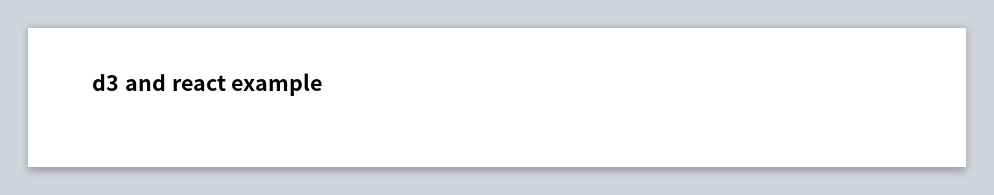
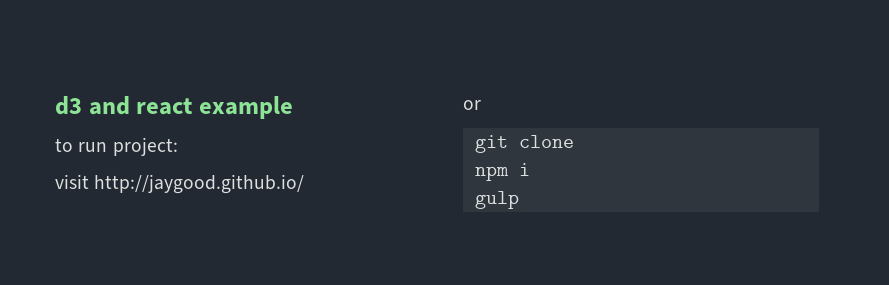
(323, 84) none -> [55,137,178,156] [55,174,305,194] [463,100,481,110] [474,135,574,153] [474,163,530,181] [474,191,519,209] // to run project: // visit http://jaygood.github.io/ // or // git clone // npm i // gulp

